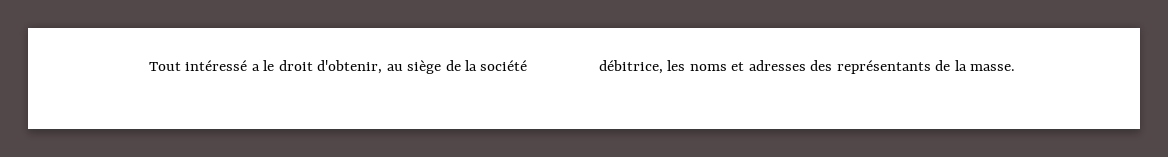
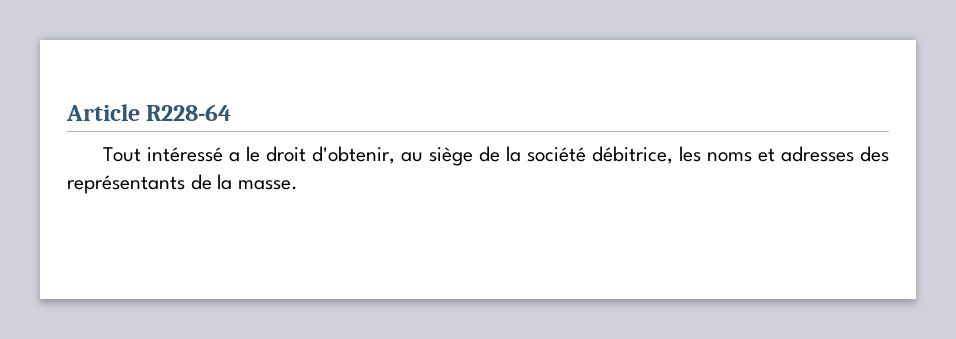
(148, 66) none -> [66,104,232,121] Article R228-64 //

